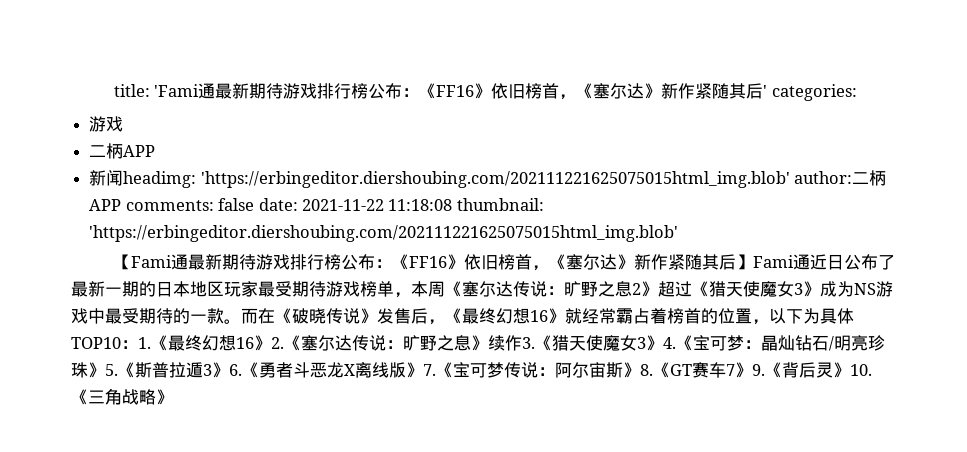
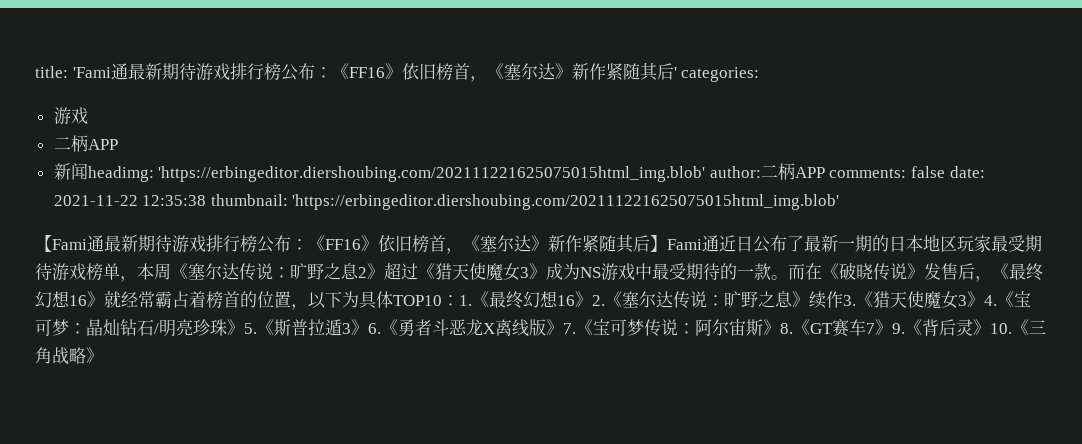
[388,199,453,211] 11:18:08 -> [142,195,207,206] 12:35:38

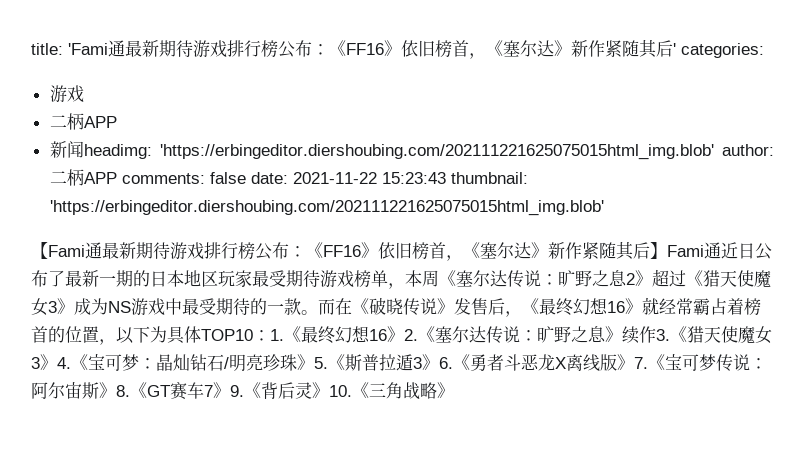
[142,195,207,206] 12:35:38 -> [381,172,446,184] 15:23:43

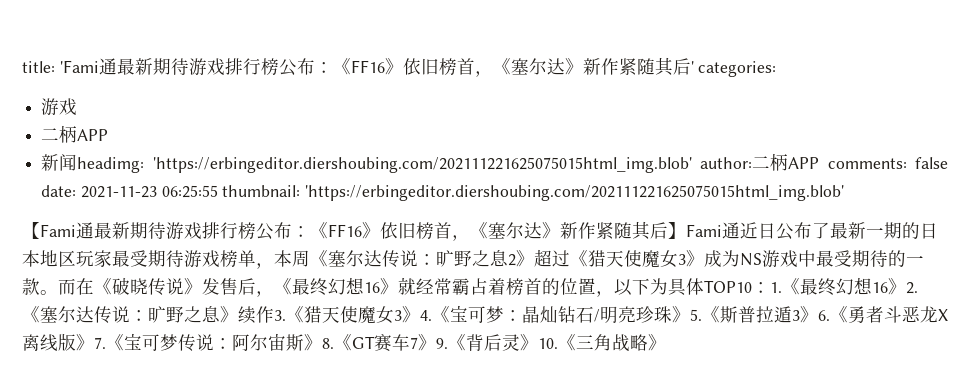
[292,172,446,184] 2021-11-22 15:23:43 -> [80,185,218,198] 2021-11-23 06:25:55

